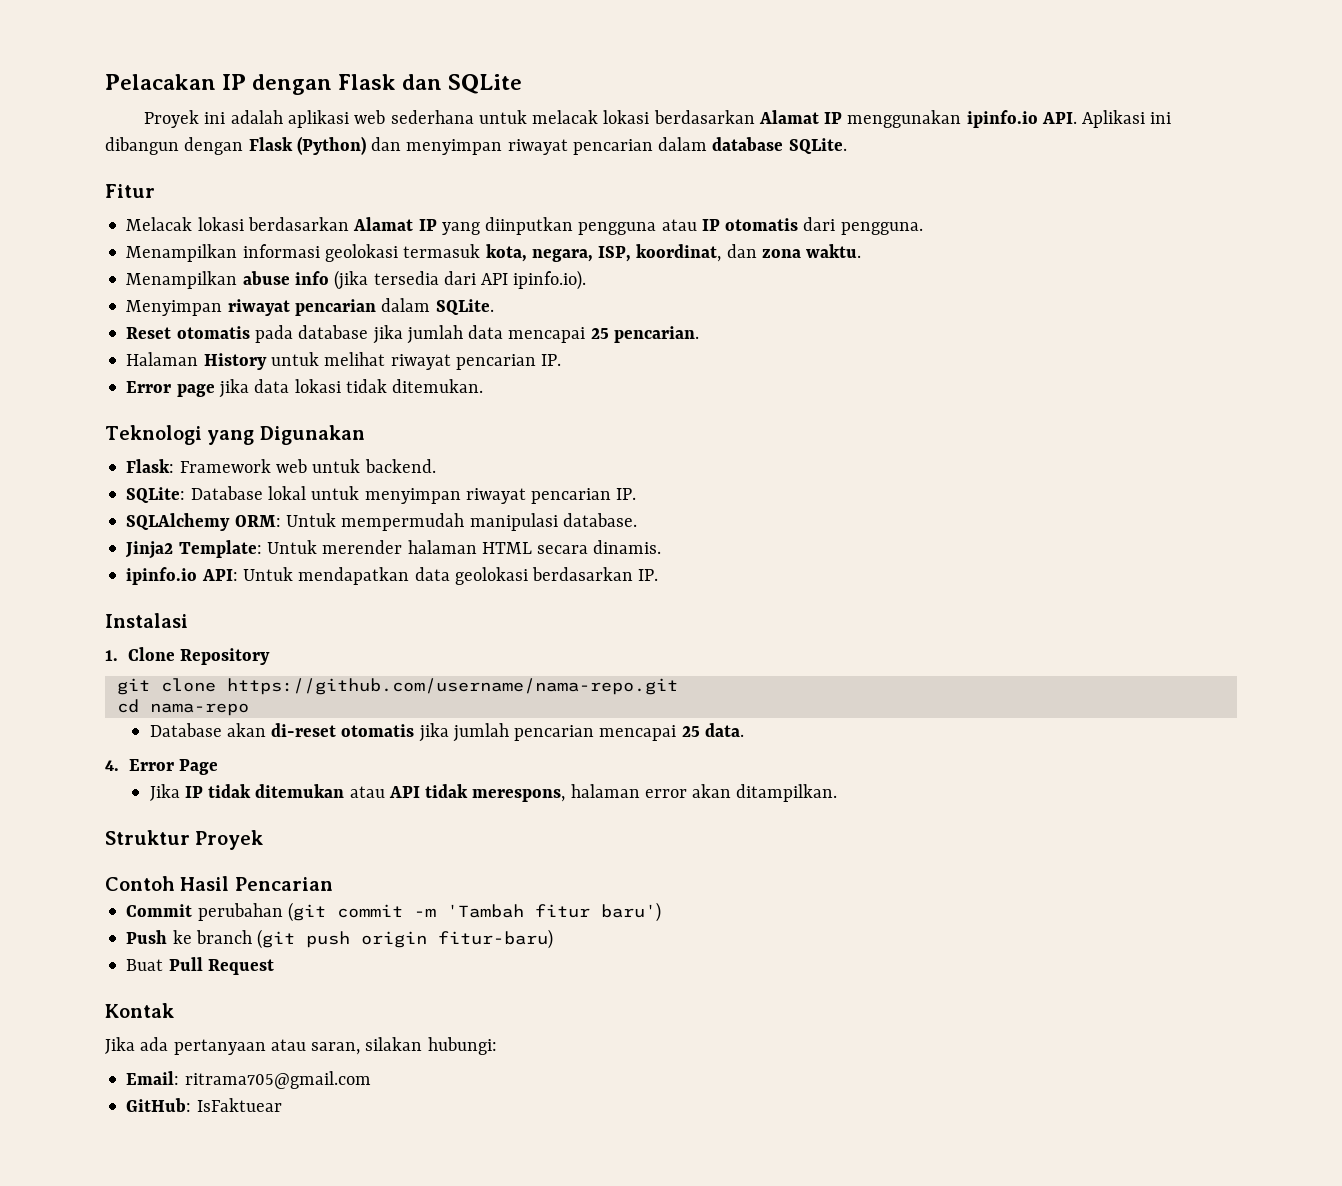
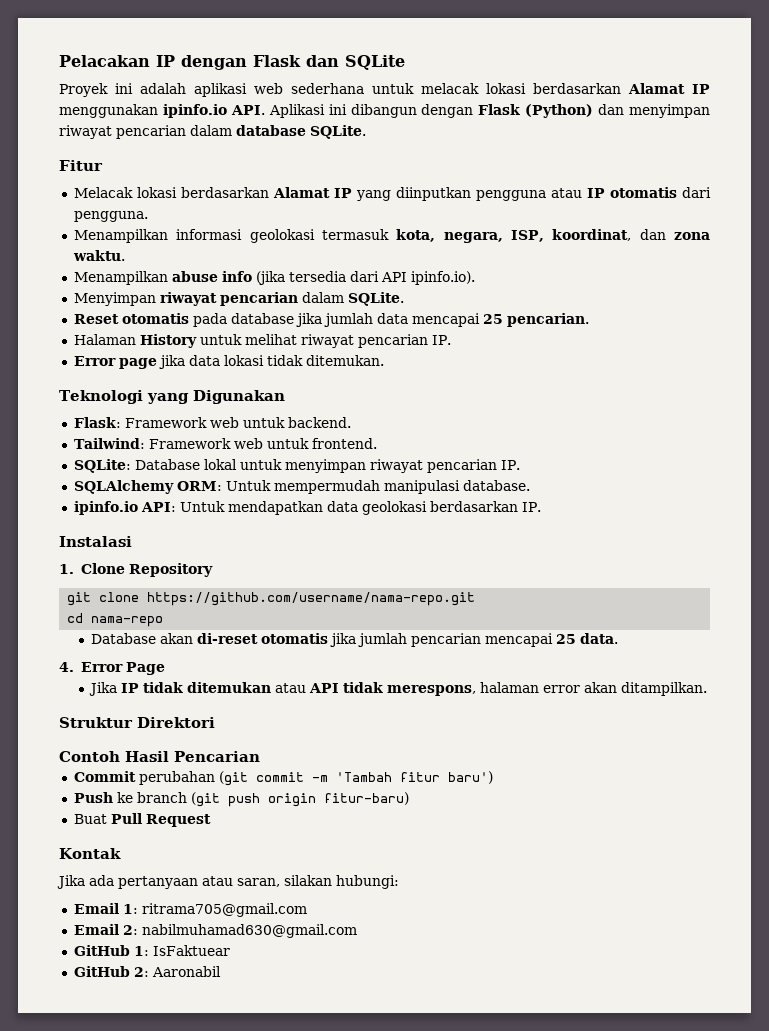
(436, 466) none -> [73,438,377,449] // Tailwind: Framework web untuk frontend.
[125,540,662,559] // Jinja2 Template: Untuk merender halaman HTML secara dinamis. -> (530, 485) none
[195,830,264,850] Proyek -> [137,717,215,728] Direktori
[126,1071,180,1085] Email: -> [73,903,138,914] Email 1:
[126,1098,282,1112] GitHub: IsFaktuear -> [73,924,357,938] [73,945,230,956] [73,966,221,977] Email 2: nabilmuhamad630@gmail.com // GitHub 1: IsFaktuear // GitHub 2: Aaronabil

